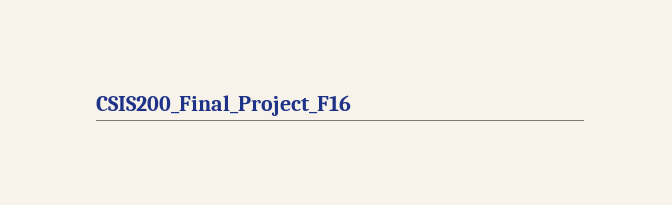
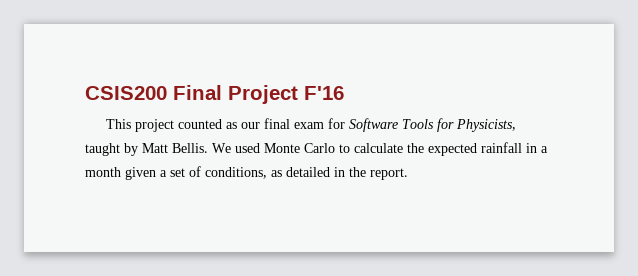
[96,95,351,116] CSIS200_Final_Project_F16 -> [85,85,344,104] [106,118,517,132] [85,142,548,156] [85,166,408,180] CSIS200 Final Project F'16 // This project counted as our final exam for Software Tools for Physicists, taught by Matt Bellis. We used Monte Carlo to calculate the expected rainfall in a month given a set of conditions, as detailed in the report.

